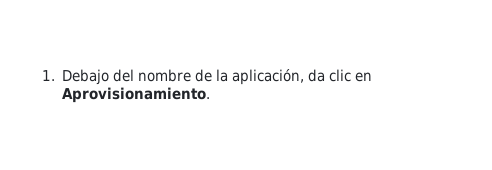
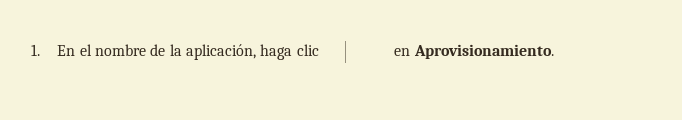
[62,69,135,85] Debajo del -> [57,44,92,56] En el
[308,69,326,82] da -> [260,44,293,60] haga

